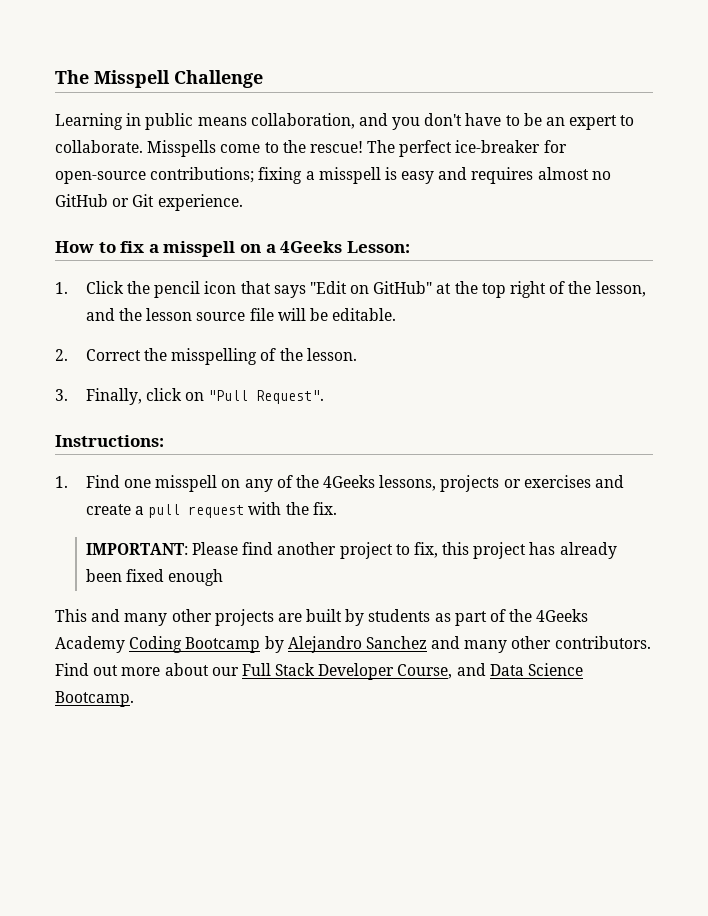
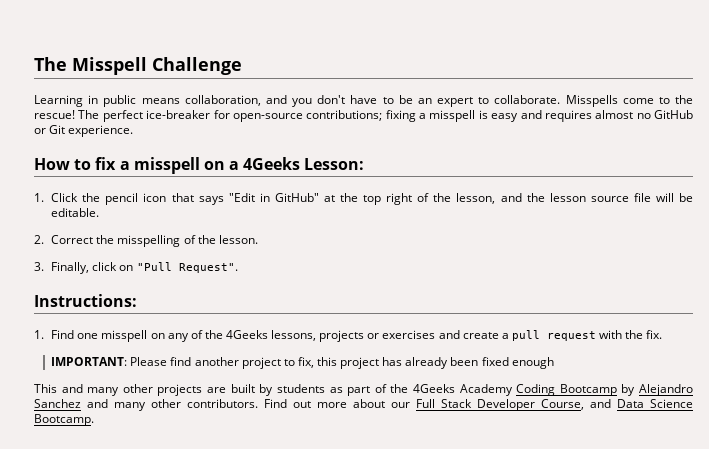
[350,285,370,294] on -> [259,193,270,202] in

